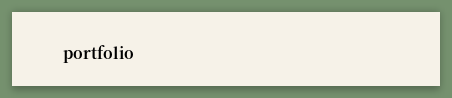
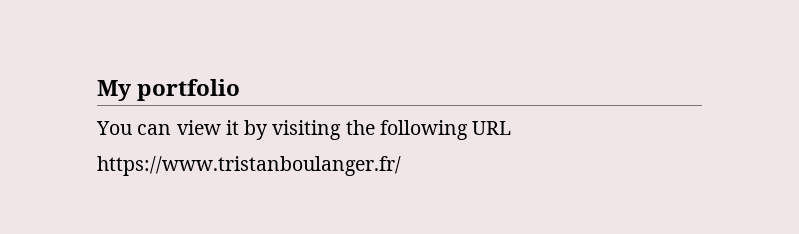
(63, 54) none -> [97,80,132,101] My
(134, 54) none -> [96,120,512,140] [97,156,401,176] // You can view it by visiting the following URL // https://www.tristanboulanger.fr/

